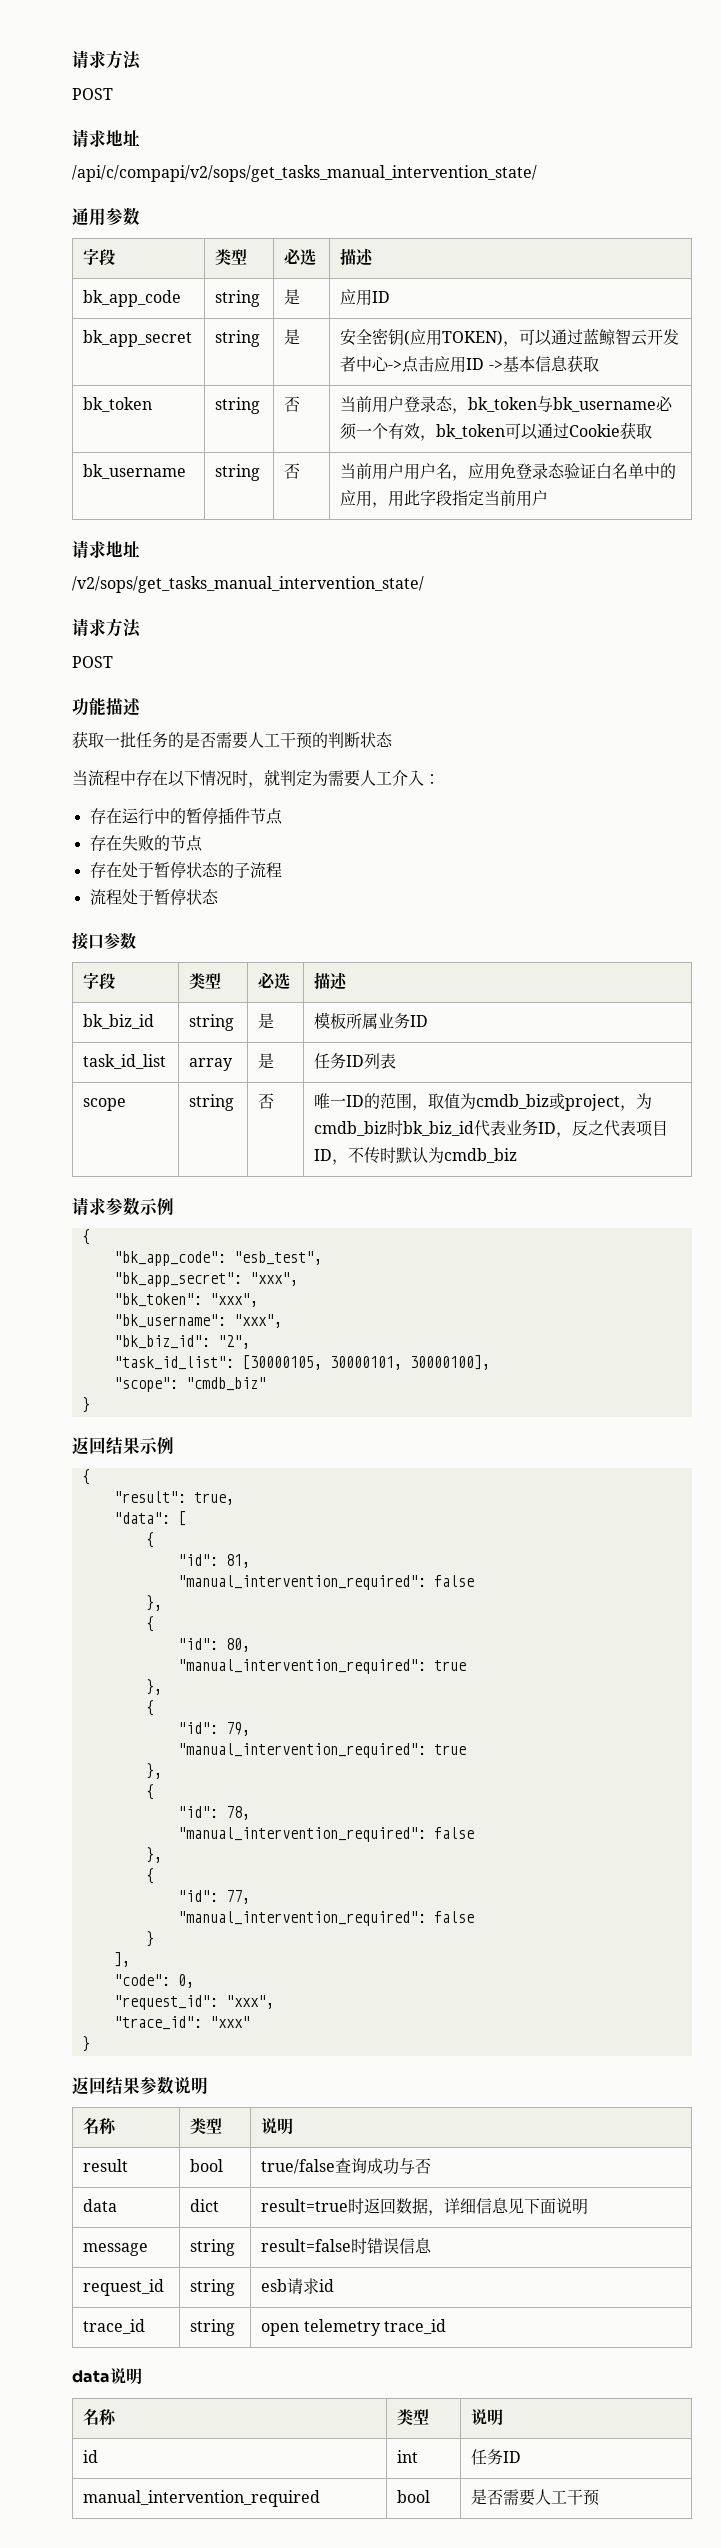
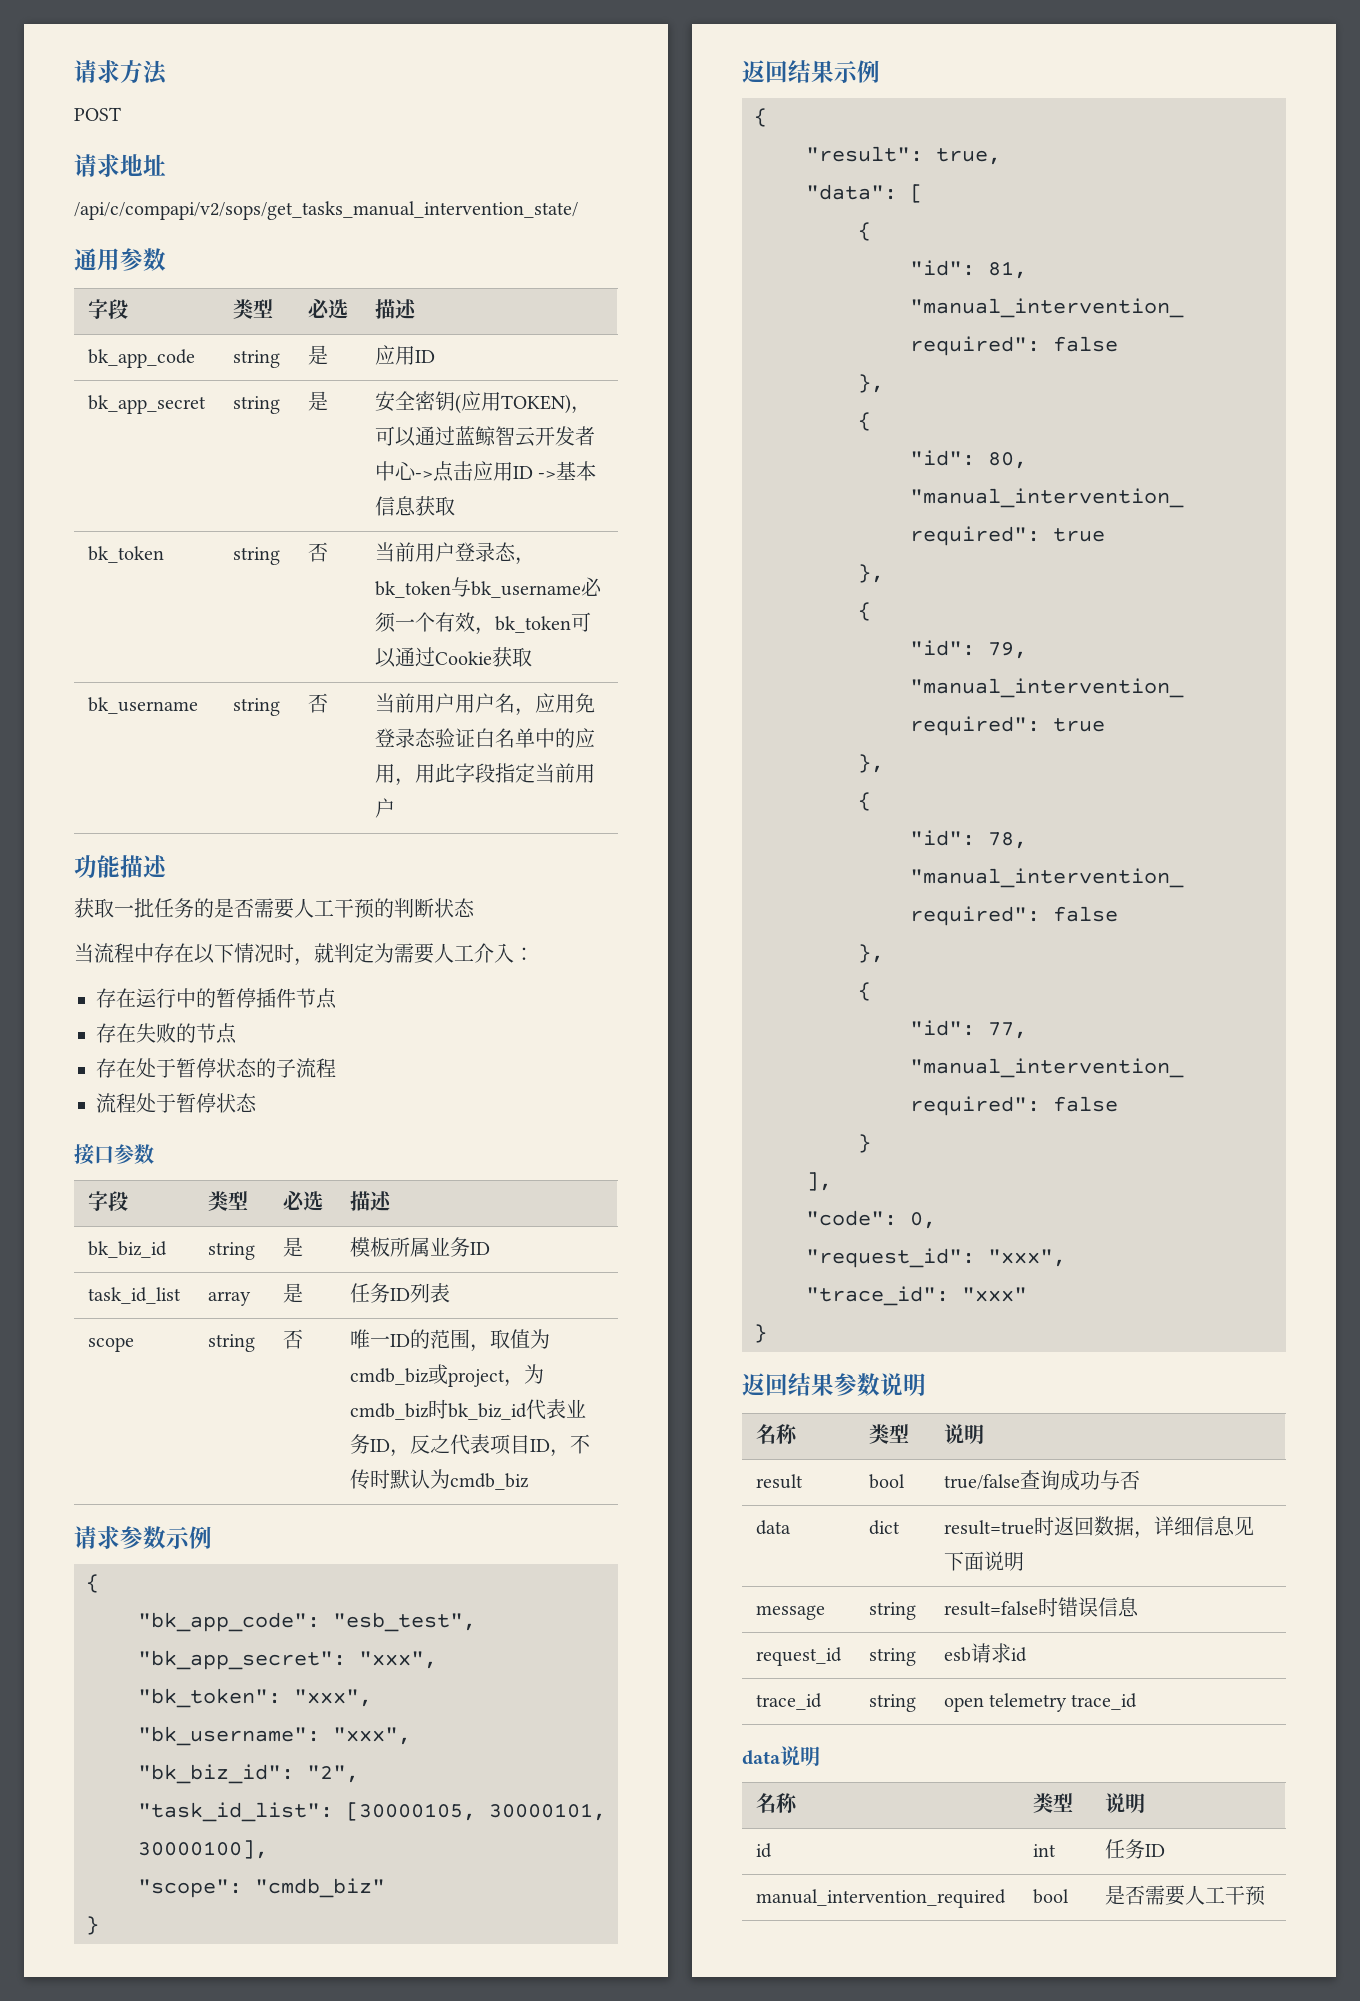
[72,540,140,559] [72,576,424,593] [72,618,141,638] [72,656,113,668] // 请求地址 // /v2/sops/get_tasks_manual_intervention_state/ // 请求方法 // POST -> (395, 808) none

